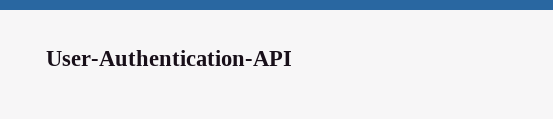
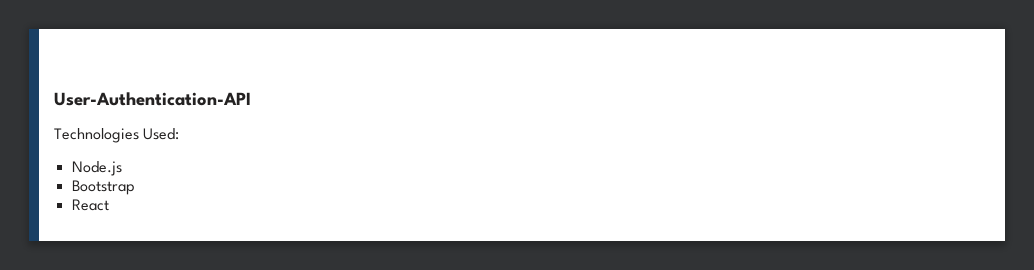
(292, 58) none -> [54,128,180,143] [71,161,122,176] [71,180,135,195] [71,199,109,211] // Technologies Used: // Node.js // Bootstrap // React

